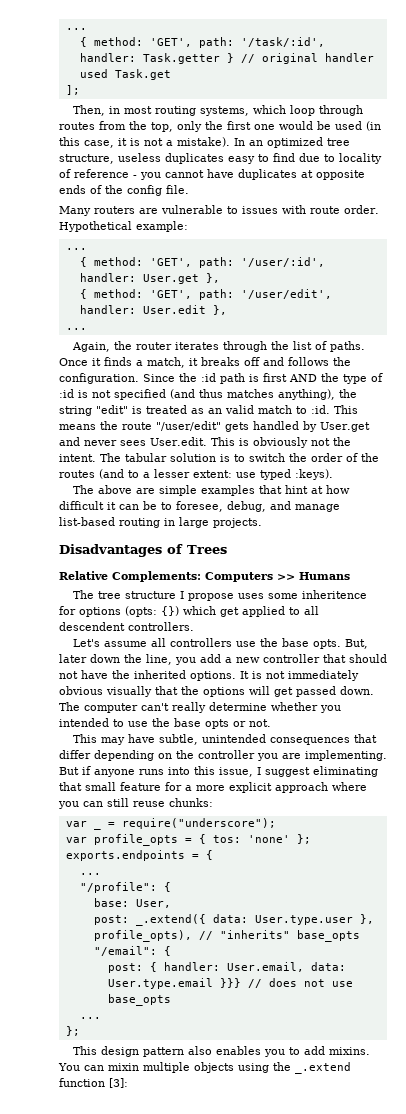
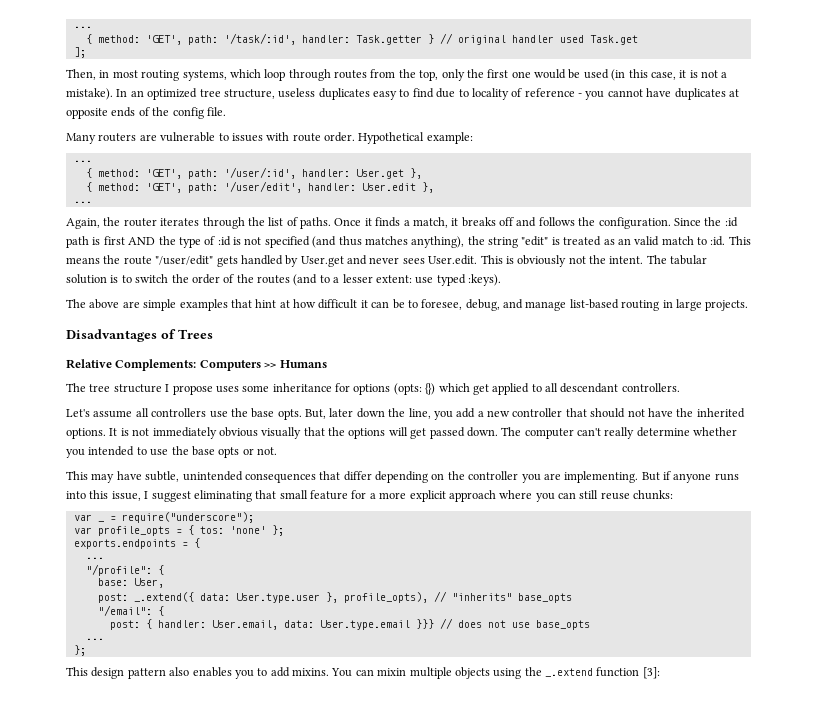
[302,590,368,599] inheritence -> [272,383,332,392] inheritance
[59,622,125,631] descendent -> [560,383,619,393] descendant

